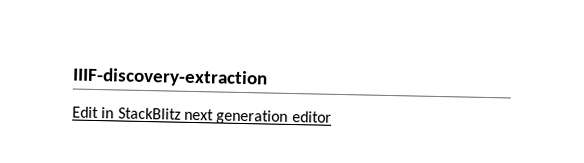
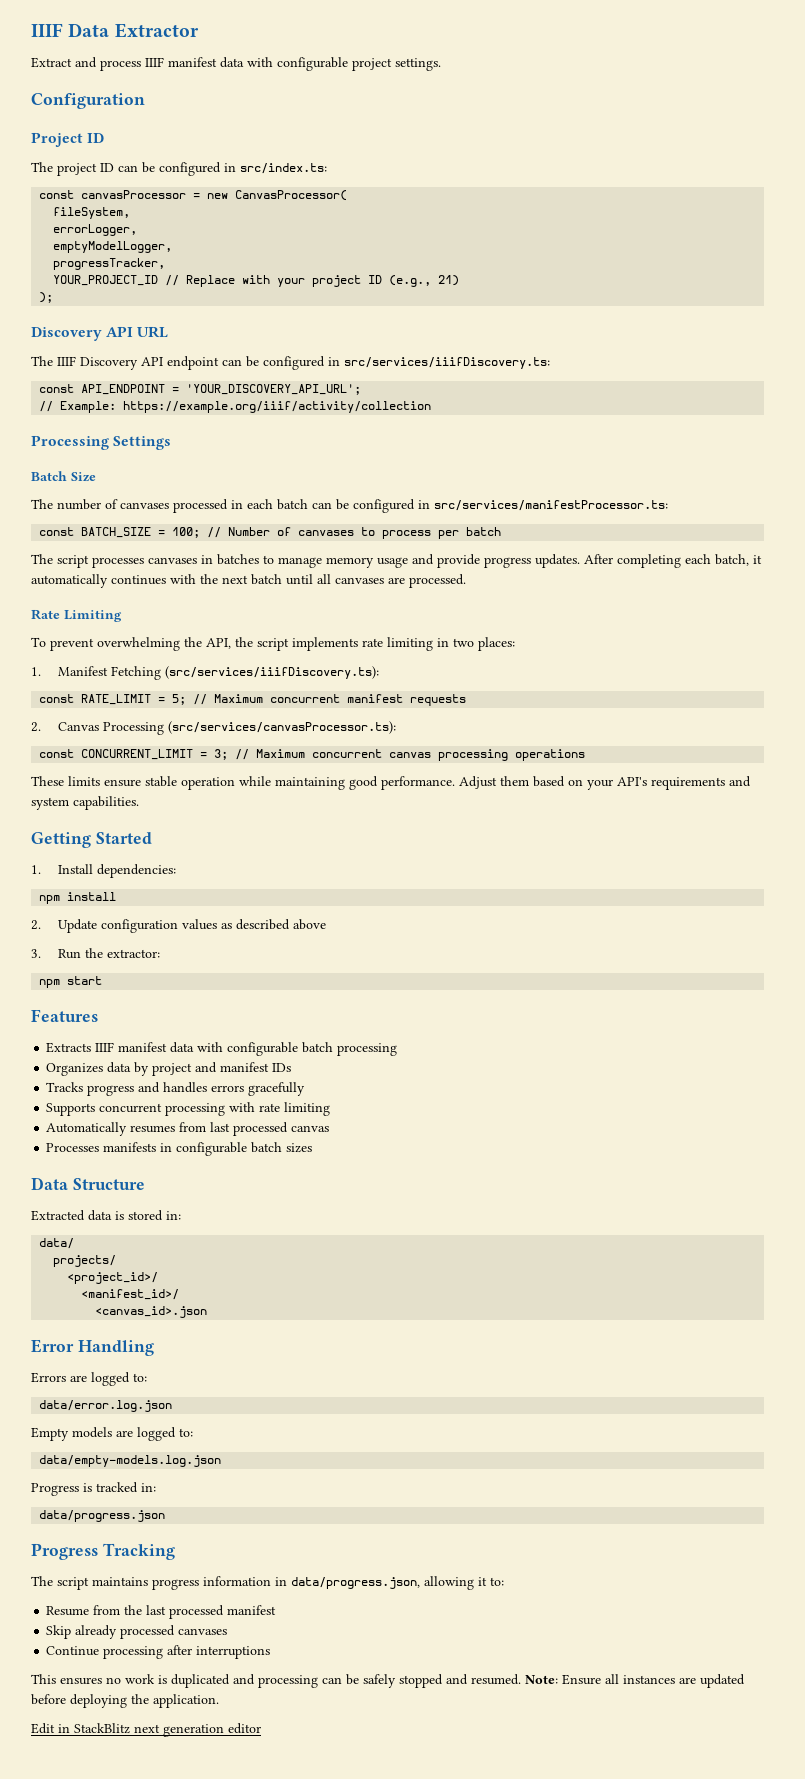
[72,67,268,88] IIIF-discovery-extraction -> [31,23,199,38] [31,57,441,71] [31,93,145,109] [31,132,105,147] [31,162,327,176] [39,190,348,201] [53,207,131,219] [53,224,138,236] [53,241,173,253] [53,258,166,270] [53,275,460,287] [39,292,54,303] [31,326,169,341] [31,356,550,370] [39,384,362,395] [39,401,432,413] [31,435,172,450] [31,471,96,482] [31,499,668,513] [39,527,502,539] [31,554,762,568] [31,574,466,588] [31,609,122,622] [31,637,515,651] [31,666,380,680] [39,694,467,706] [31,721,397,735] [39,749,586,761] [31,776,751,790] [31,796,139,810] [31,832,152,848] [31,864,177,878] [39,892,117,904] [31,919,327,933] [31,948,161,959] [39,976,103,988] [31,1009,98,1022] [46,1042,398,1056] [46,1062,292,1076] [46,1082,306,1096] [46,1102,331,1116] [46,1122,330,1136] [46,1142,313,1156] [31,1177,145,1190] [31,1210,181,1221] [39,1238,75,1249] [53,1255,117,1267] [67,1272,159,1284] [81,1289,180,1300] [95,1306,208,1318] [31,1339,154,1356] [31,1372,147,1386] [39,1400,173,1412] [31,1427,193,1441] [39,1455,222,1467] [31,1482,156,1496] [39,1510,166,1522] [31,1543,175,1560] [31,1576,504,1590] [46,1605,277,1619] [46,1625,228,1639] [46,1645,271,1659] [31,1674,745,1688] [31,1694,219,1708] IIIF Data Extractor // Extract and process IIIF manifest data with configurable project settings. // Configuration // Project ID // The project ID can be configured in src/index.ts: // const canvasProcessor = new CanvasProcessor( // fileSystem, // errorLogger, // emptyModelLogger, // progressTracker, // YOUR_PROJECT_ID // Replace with your project ID (e.g., 21) // ); // Discovery API URL // The IIIF Discovery API endpoint can be configured in src/services/iiifDiscovery.ts: // const API_ENDPOINT = 'YOUR_DISCOVERY_API_URL'; // // Example: https://example.org/iiif/activity/collection // Processing Settings // Batch Size // The number of canvases processed in each batch can be configured in src/services/manifestProcessor.ts: // const BATCH_SIZE = 100; // Number of canvases to process per batch // The script processes canvases in batches to manage memory usage and provide progress updates. After completing each batch, it automatically continues with the next batch until all canvases are processed. // Rate Limiting // To prevent overwhelming the API, the script implements rate limiting in two places: // 1. Manifest Fetching (src/services/iiifDiscovery.ts): // const RATE_LIMIT = 5; // Maximum concurrent manifest requests // 2. Canvas Processing (src/services/canvasProcessor.ts): // const CONCURRENT_LIMIT = 3; // Maximum concurrent canvas processing operations // These limits ensure stable operation while maintaining good performance. Adjust them based on your API's requirements and system capabilities. // Getting Started // 1. Install dependencies: // npm install // 2. Update configuration values as described above // 3. Run the extractor: // npm start // Features // Extracts IIIF manifest data with configurable batch processing // Organizes data by project and manifest IDs // Tracks progress and handles errors gracefully // Supports concurrent processing with rate limiting // Automatically resumes from last processed canvas // Processes manifests in configurable batch sizes // Data Structure // Extracted data is stored in: // data/ // projects/ // <project_id>/ // <manifest_id>/ // <canvas_id>.json // Error Handling // Errors are logged to: // data/error.log.json // Empty models are logged to: // data/empty-models.log.json // Progress is tracked in: // data/progress.json // Progress Tracking // The script maintains progress information in data/progress.json, allowing it to: // Resume from the last processed manifest // Skip already processed canvases // Continue processing after interruptions // This ensures no work is duplicated and processing can be safely stopped and resumed. Note: Ensure all instances are updated before deploying the application.

